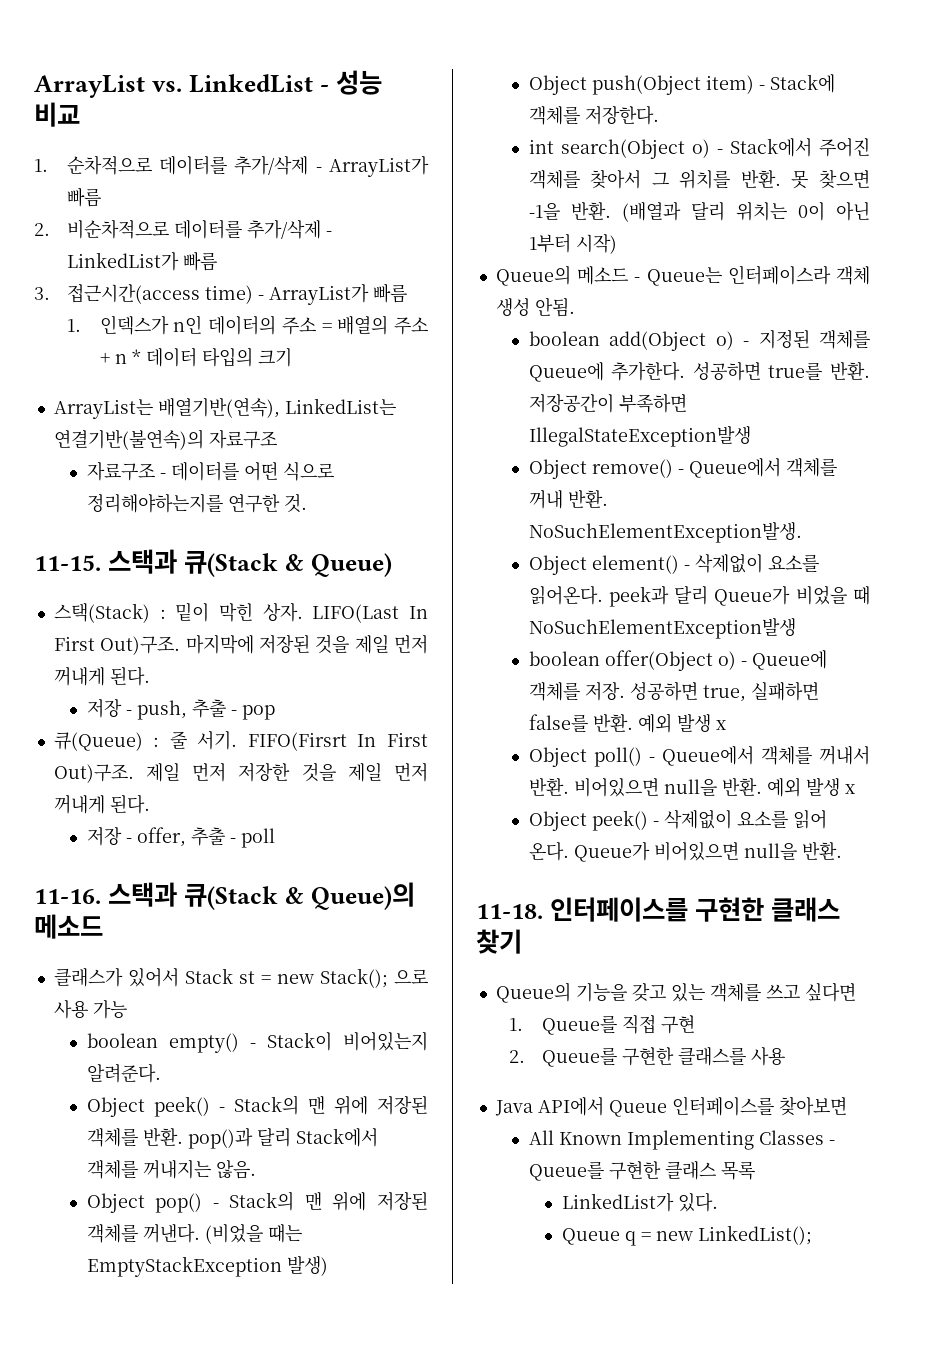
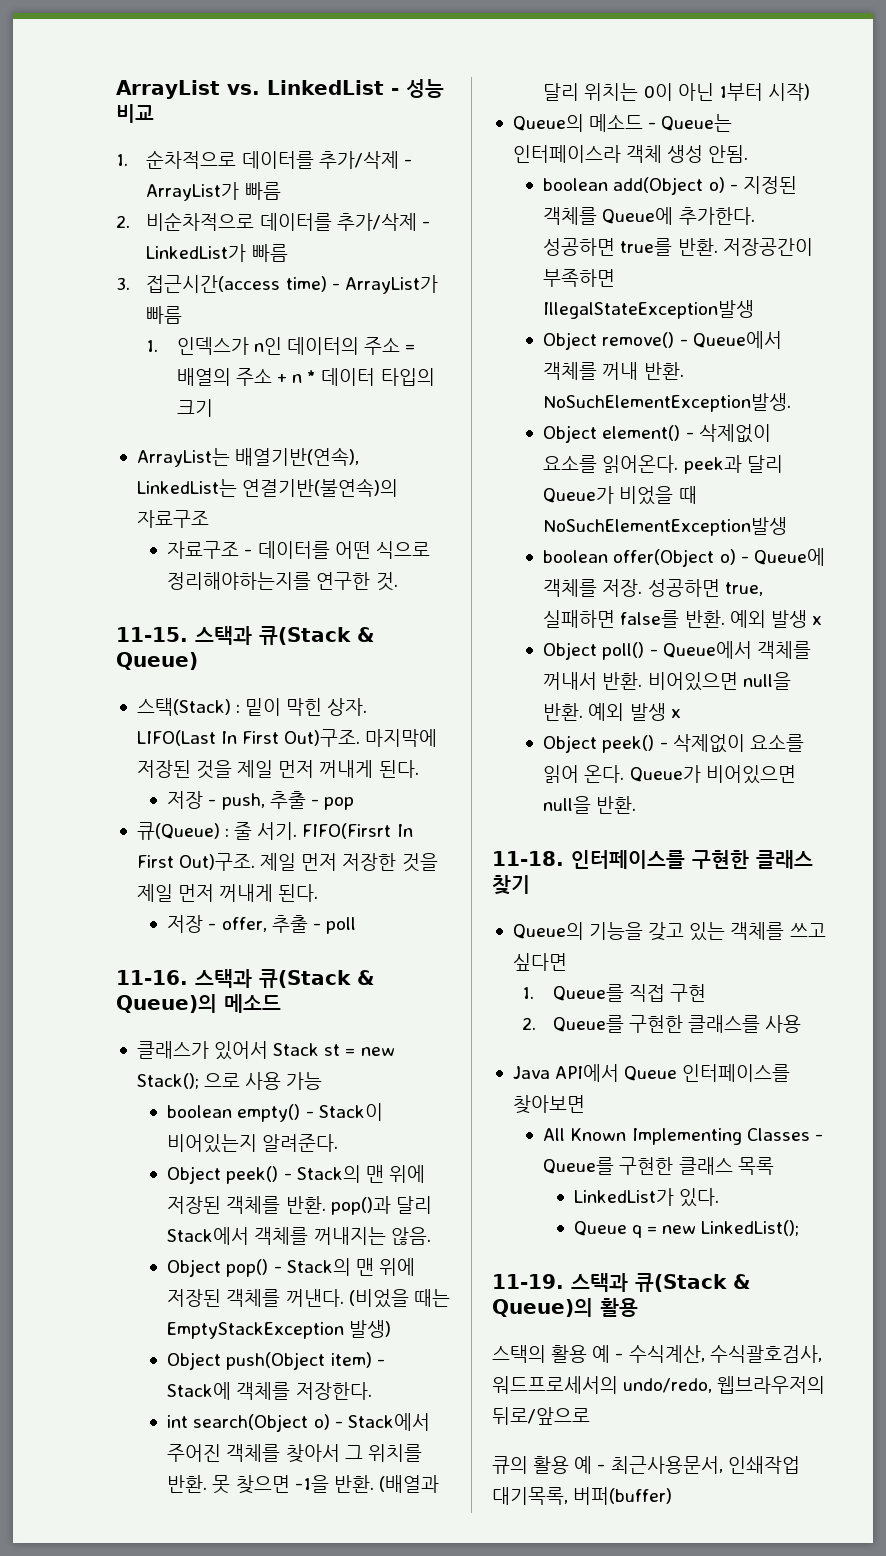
(812, 1235) none -> [492,1273,750,1292] [492,1298,638,1317] [492,1345,822,1363] [492,1376,826,1394] [492,1407,590,1425] [492,1456,800,1474] [492,1487,673,1505] // 11-19. 스택과 큐(Stack & Queue)의 활용 // 스택의 활용 예 - 수식계산, 수식괄호검사, 워드프로세서의 undo/redo, 웹브라우저의 뒤로/앞으로 // 큐의 활용 예 - 최근사용문서, 인쇄작업 대기목록, 버퍼(buffer)

